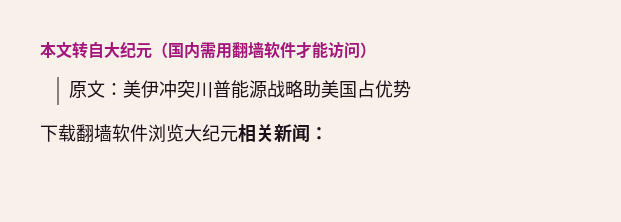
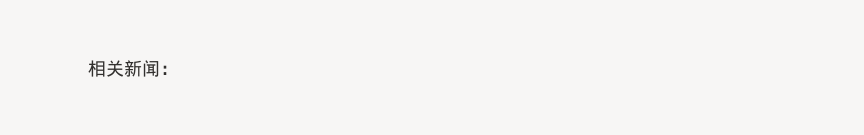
[40,41,376,59] [69,80,412,99] [40,124,238,142] 本文转自大纪元（国内需用翻墙软件才能访问） // 原文：美伊冲突川普能源战略助美国占优势 // 下载翻墙软件浏览大纪元 -> (88, 68) none

